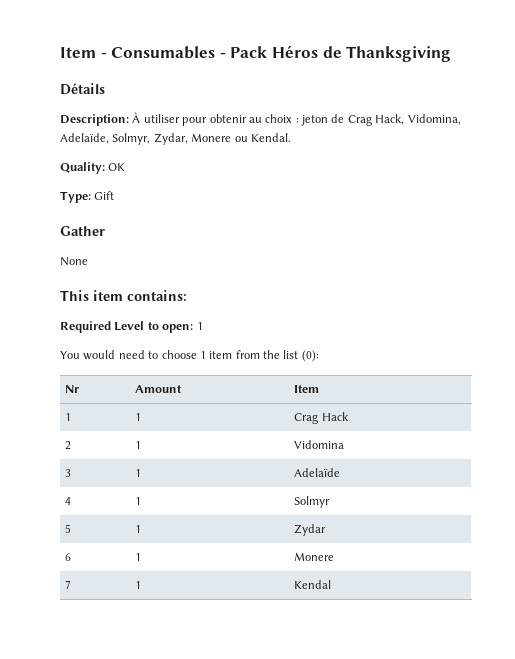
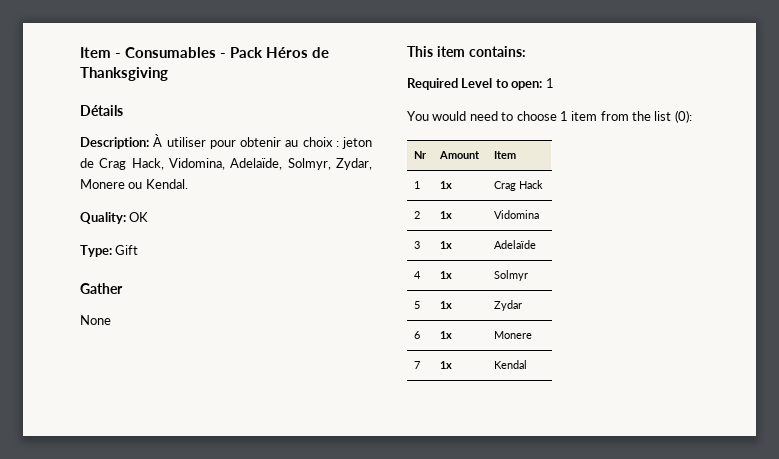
[135,413,142,421] 1 -> [439,181,452,189] 1x
[135,441,142,449] 1 -> [439,211,452,219] 1x
[135,469,142,477] 1 -> [439,241,452,249] 1x
[135,497,142,505] 1 -> [439,271,452,279] 1x
[135,525,142,533] 1 -> [439,301,452,309] 1x
[135,553,142,561] 1 -> [439,331,452,339] 1x
[135,581,142,589] 1 -> [439,361,452,369] 1x

